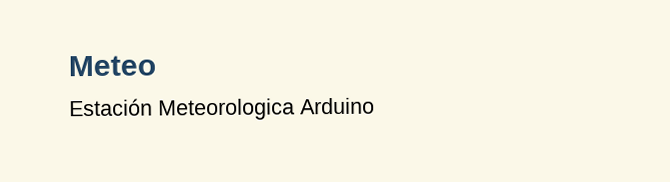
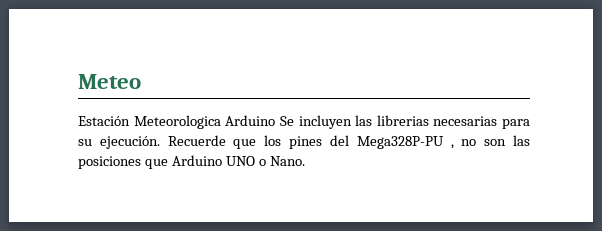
(375, 106) none -> [279,115,530,129] [78,135,530,149] [78,155,305,169] Se incluyen las librerias necesarias para su ejecución. Recuerde que los pines del Mega328P-PU , no son las posiciones que Arduino UNO o Nano.

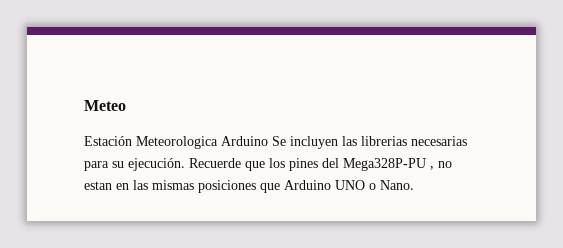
[484,135,530,146] son las -> [84,180,194,190] estan en las mismas

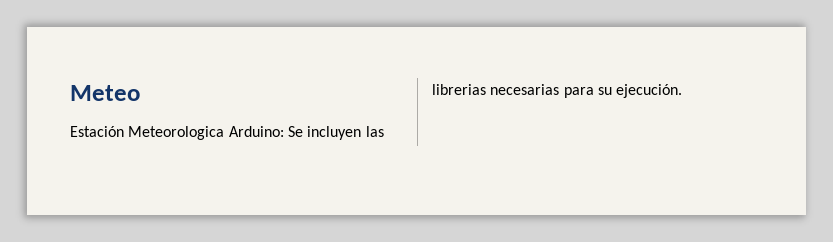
[221,136,268,146] Arduino -> [228,126,284,137] Arduino:
[189,158,452,171] [84,180,414,193] Recuerde que los pines del Mega328P-PU , no estan en las mismas posiciones que Arduino UNO o Nano. -> (683, 91) none

